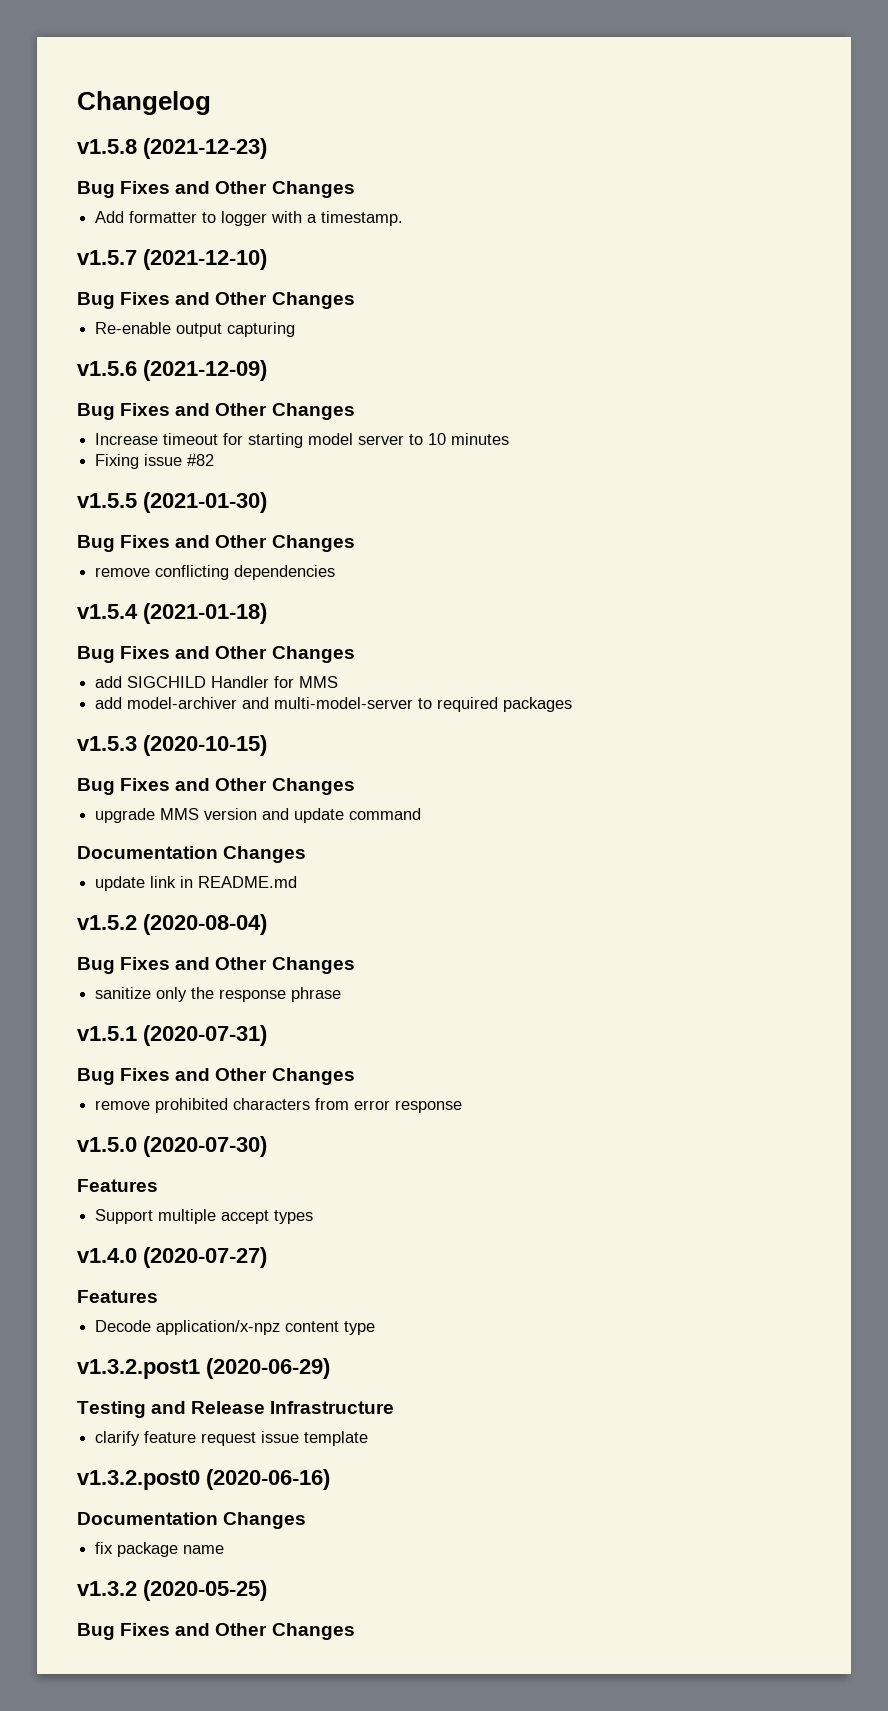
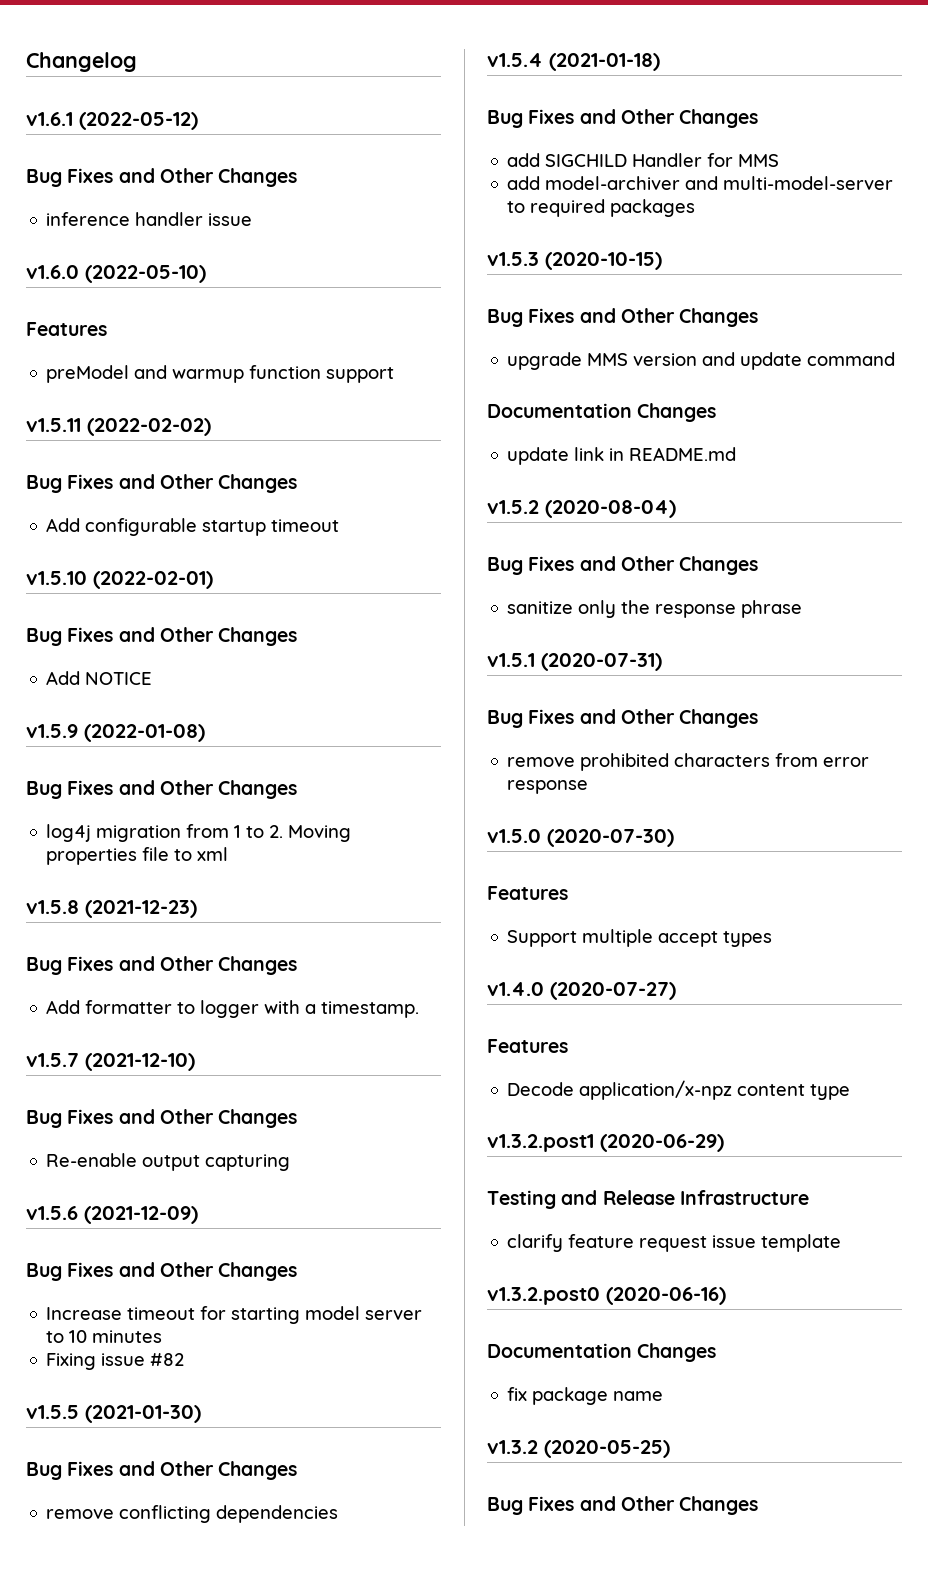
(211, 103) none -> [26,112,198,130] [26,168,298,187] [46,212,253,226] [26,265,206,283] [26,322,107,336] [46,365,395,383] [26,418,211,436] [26,474,298,493] [46,518,340,536] [26,571,213,589] [26,627,298,646] [46,671,153,685] [26,724,205,742] [26,780,298,799] [46,824,352,842] [46,847,229,865] // v1.6.1 (2022-05-12) // Bug Fixes and Other Changes // inference handler issue // v1.6.0 (2022-05-10) // Features // preModel and warmup function support // v1.5.11 (2022-02-02) // Bug Fixes and Other Changes // Add configurable startup timeout // v1.5.10 (2022-02-01) // Bug Fixes and Other Changes // Add NOTICE // v1.5.9 (2022-01-08) // Bug Fixes and Other Changes // log4j migration from 1 to 2. Moving properties file to xml

